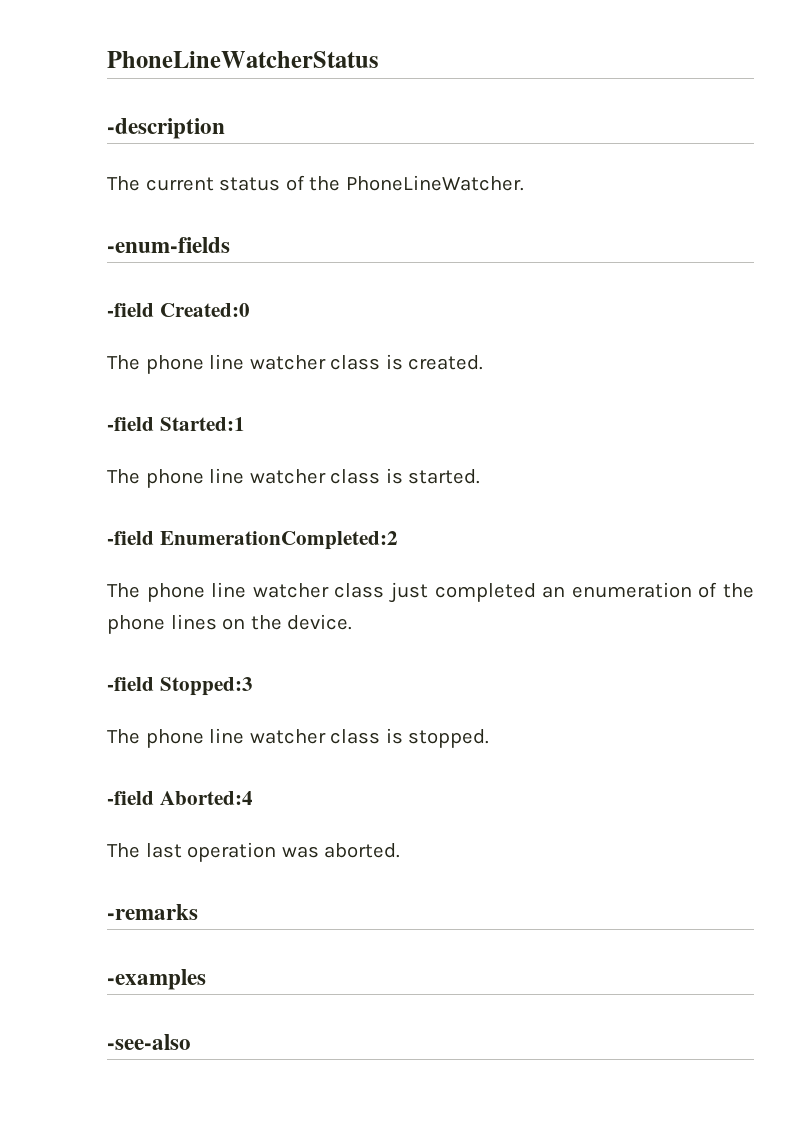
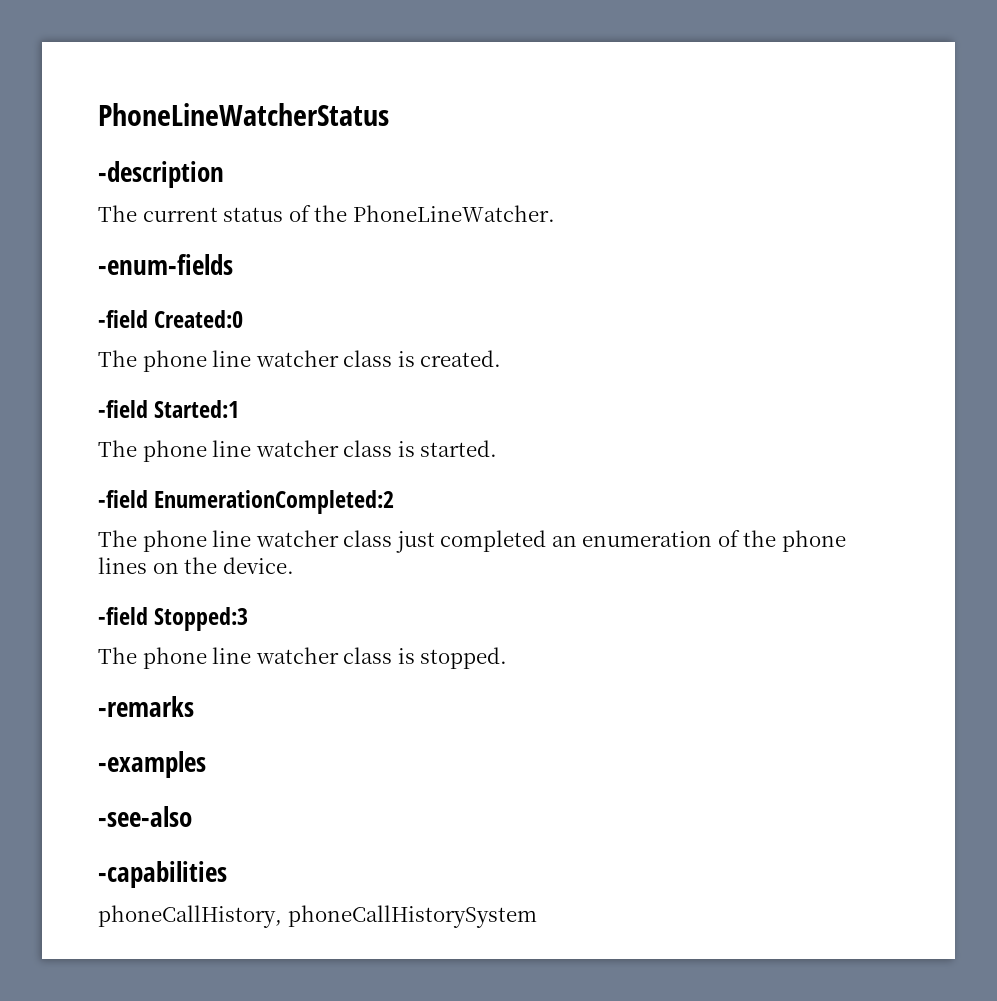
[107,791,253,805] [107,842,401,862] // -field Aborted:4 // The last operation was aborted. -> (508, 658) none
(191, 1042) none -> [98,861,227,888] [98,905,537,928] // -capabilities // phoneCallHistory, phoneCallHistorySystem

